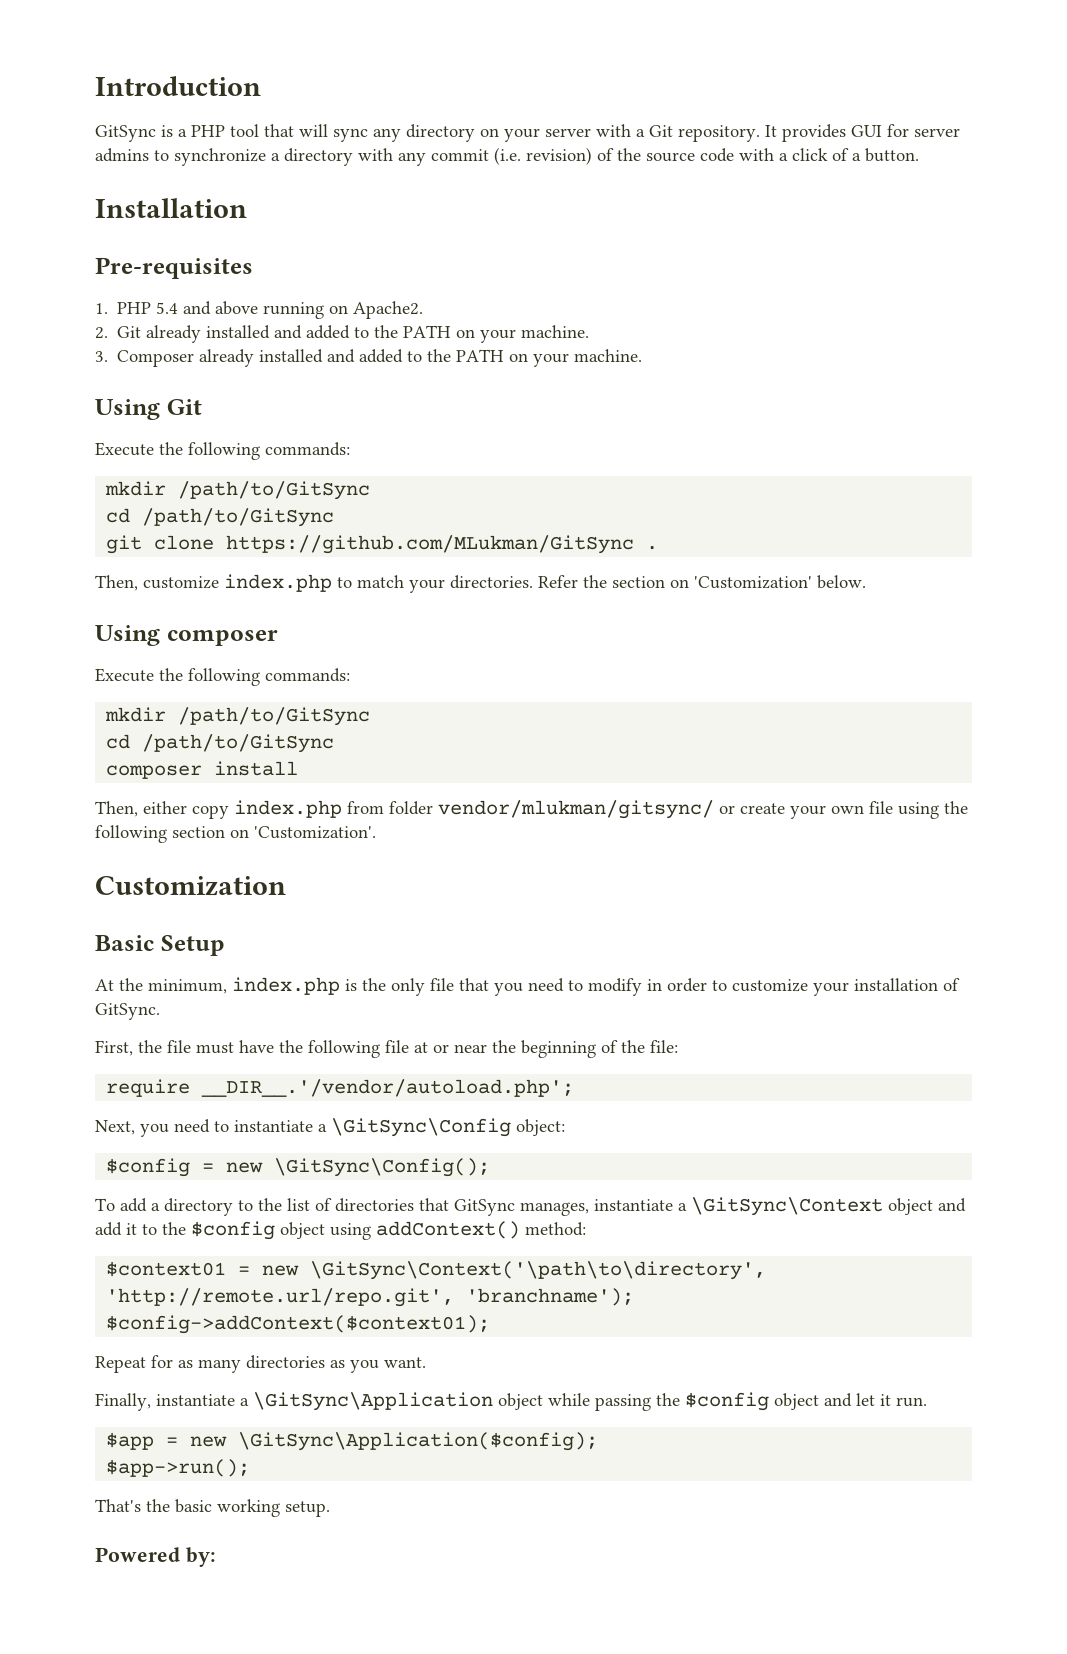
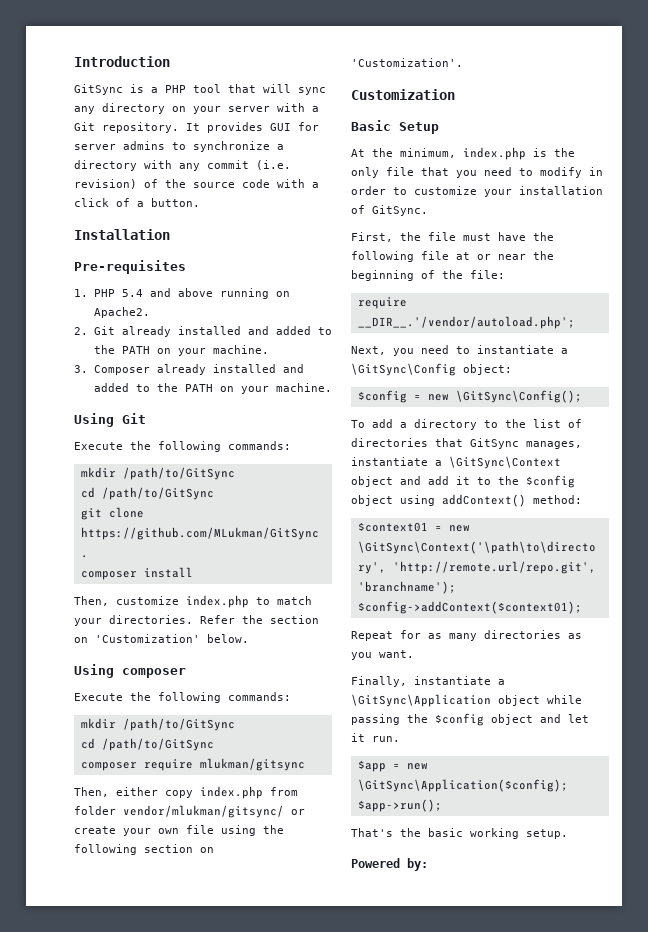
(659, 548) none -> [80,567,193,580] // composer install
[214,761,299,776] install -> [143,758,305,771] require mlukman/gitsync

